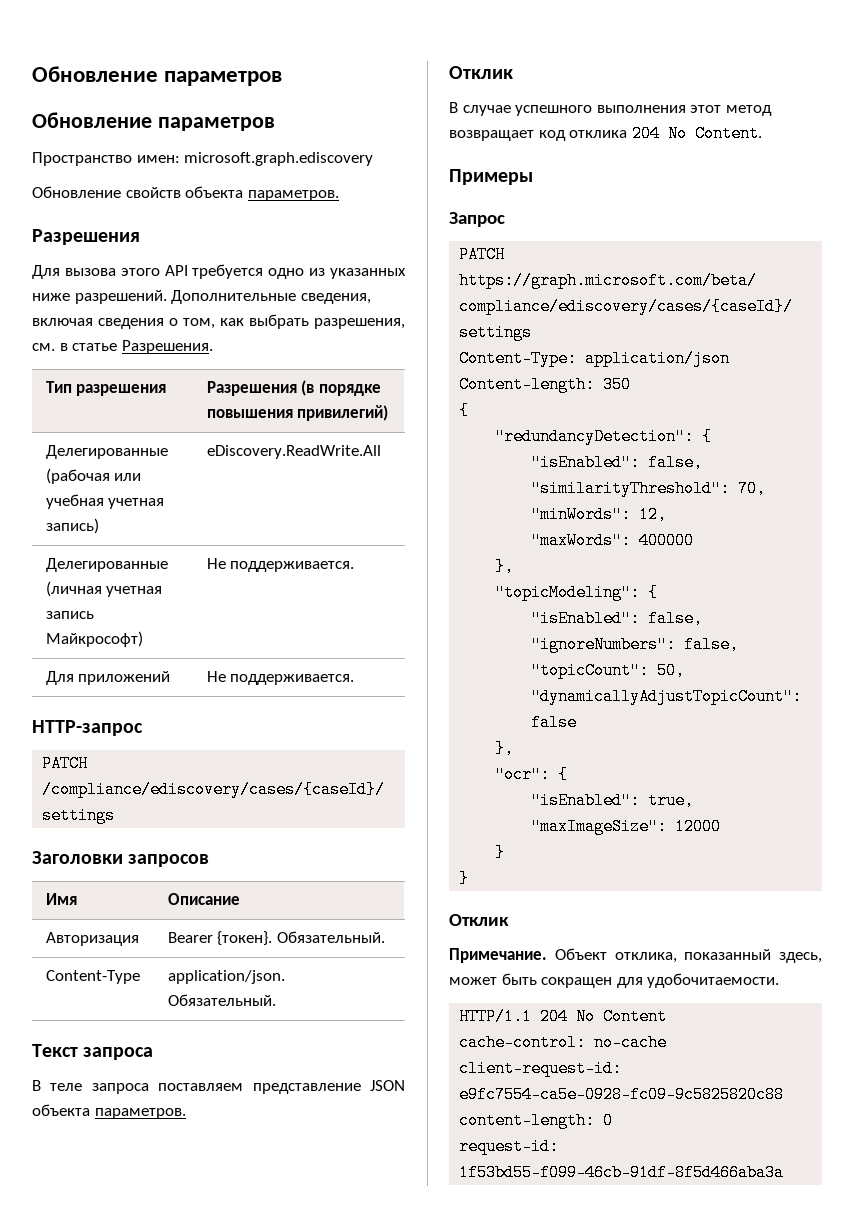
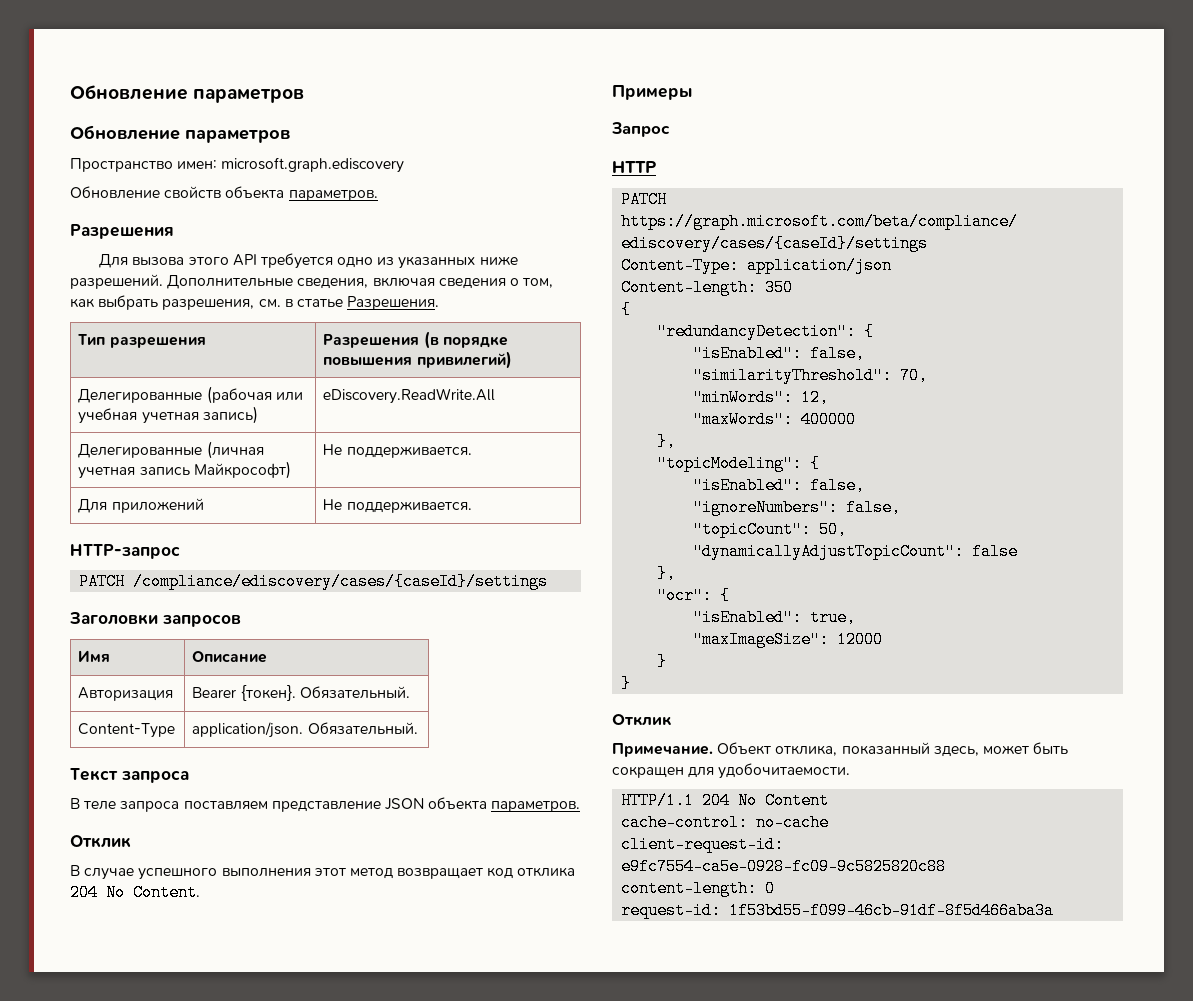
(505, 219) none -> [612,161,656,173] // HTTP

